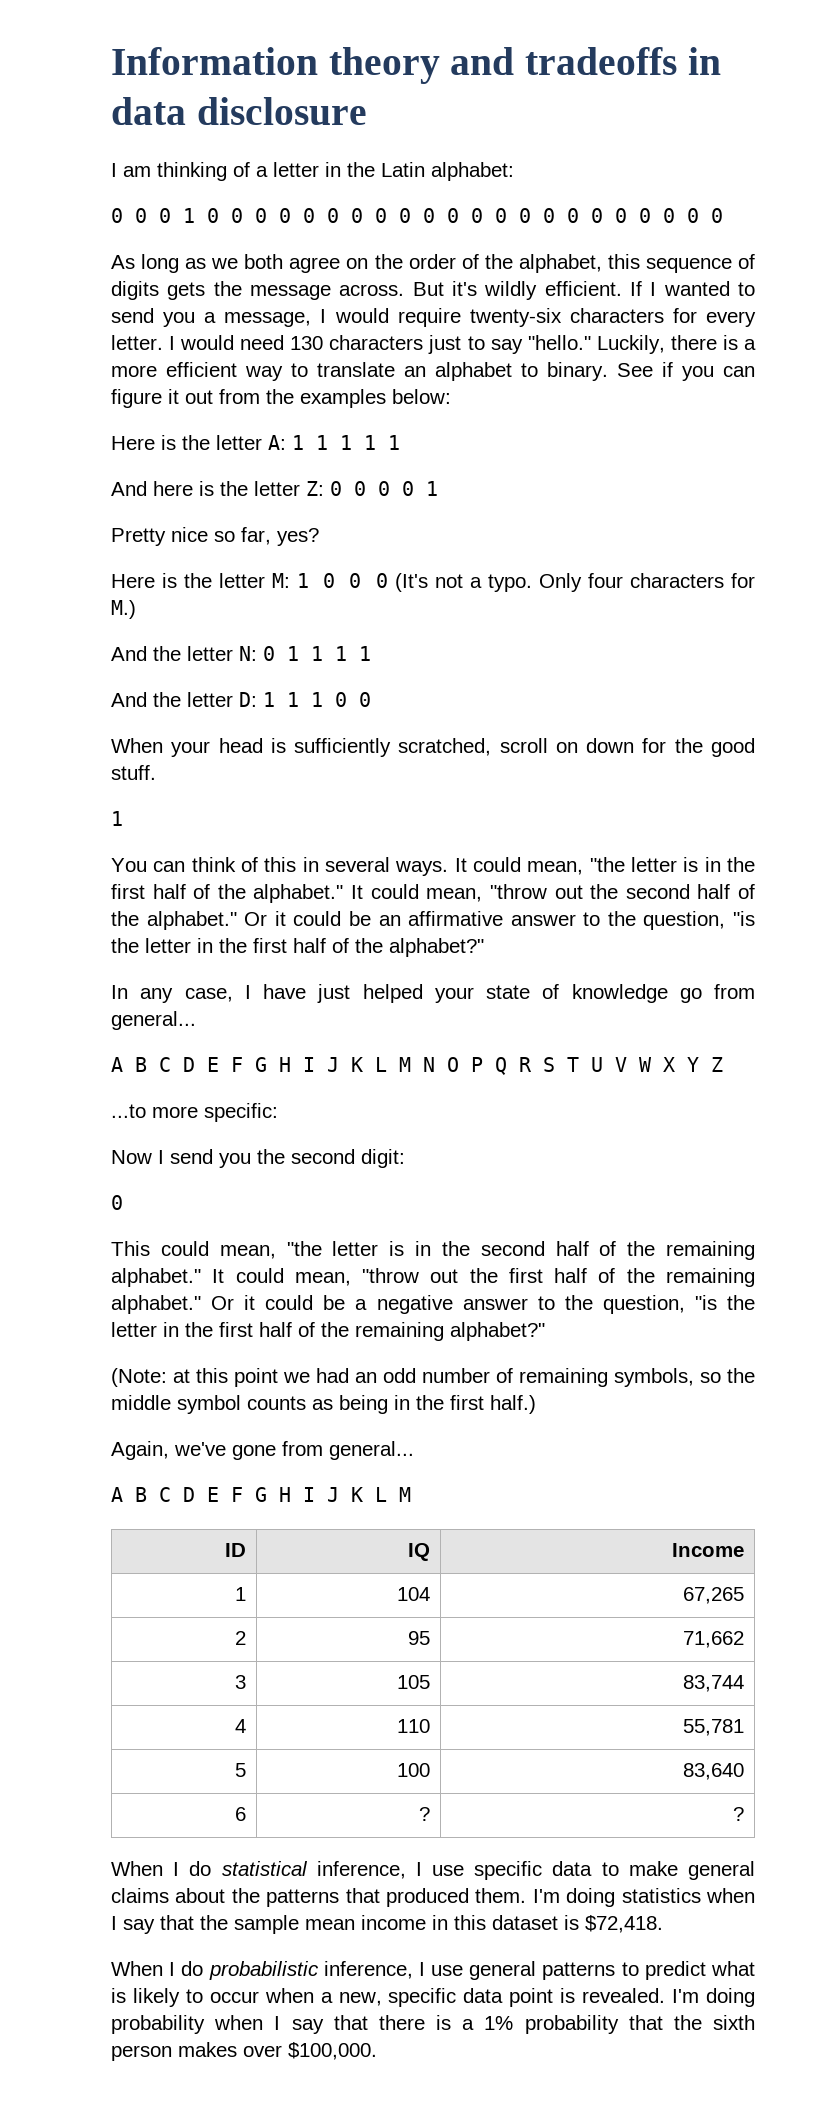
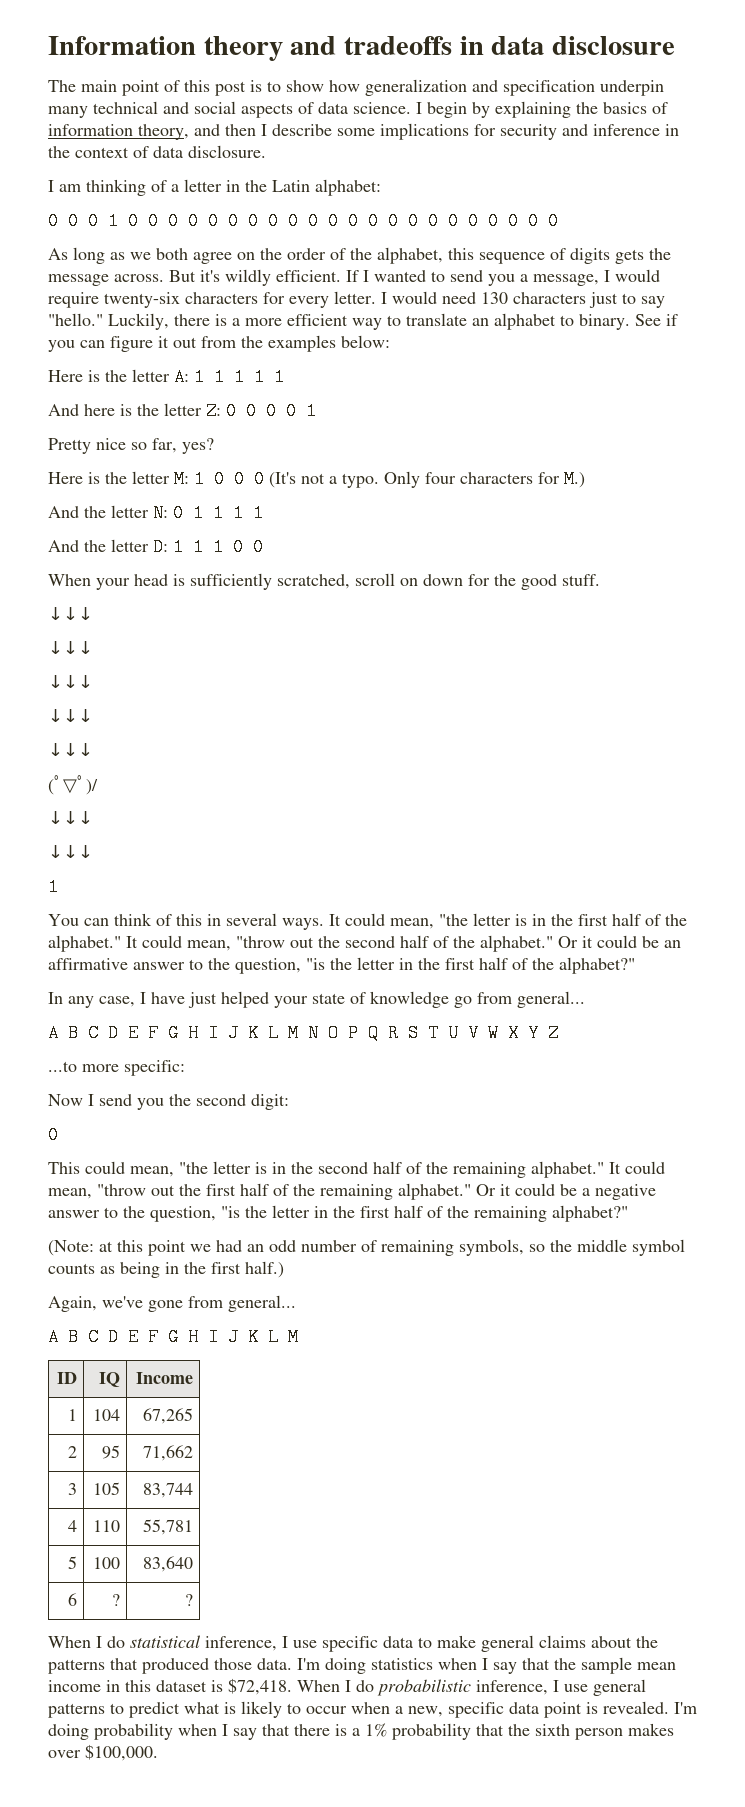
(367, 111) none -> [48,79,664,96] [48,101,668,118] [48,123,679,140] [48,145,266,158] // The main point of this post is to show how generalization and specification underpin many technical and social aspects of data science. I begin by explaining the basics of information theory, and then I describe some implications for security and inference in the context of data disclosure.
(156, 772) none -> [48,607,93,620] [48,641,93,654] [48,675,93,688] [48,709,93,722] [48,743,93,756] [48,775,98,795] [48,811,93,824] [48,845,93,858] // ↓↓↓ // ↓↓↓ // ↓↓↓ // ↓↓↓ // ↓↓↓ // (ﾟ▽ﾟ)/ // ↓↓↓ // ↓↓↓
[475,1888,527,1903] them. -> [214,1658,292,1670] those data.
(663, 1924) // -> (292, 1686) none

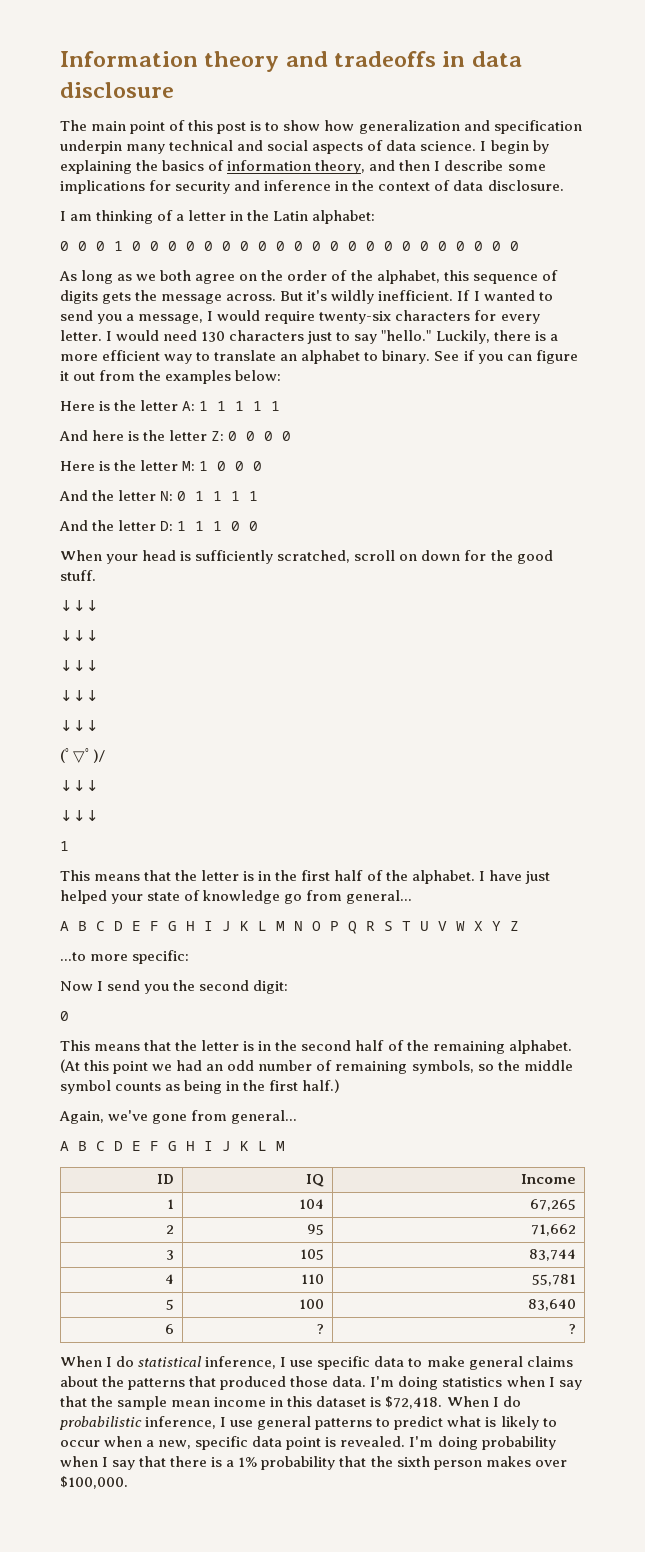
[276,270,341,282] efficient. -> [378,290,454,301] inefficient.
[306,402,316,420] [48,438,214,454] 1 // Pretty nice so far, yes? -> (292, 436) none
[269,470,585,488] (It's not a typo. Only four characters for M.) -> (263, 466) none
[48,913,468,930] You can think of this in several ways. It could mean, "the -> [60,870,198,881] This means that the
[48,935,681,952] [48,957,635,974] [48,992,135,1008] alphabet." It could mean, "throw out the second half of the alphabet." Or it could be an affirmative answer to the question, "is the letter in the first half of the alphabet?" // In any case, -> [411,870,475,884] alphabet.
[85,1161,208,1177] could mean, "the -> [94,1040,198,1051] means that the
[531,1161,665,1178] [48,1183,656,1200] [48,1205,628,1222] [48,1240,113,1256] alphabet." It could mean, "throw out the first half of the remaining alphabet." Or it could be a negative answer to the question, "is the letter in the first half of the remaining alphabet?" // (Note: at -> [508,1040,572,1054] [60,1059,80,1073] alphabet. (At

